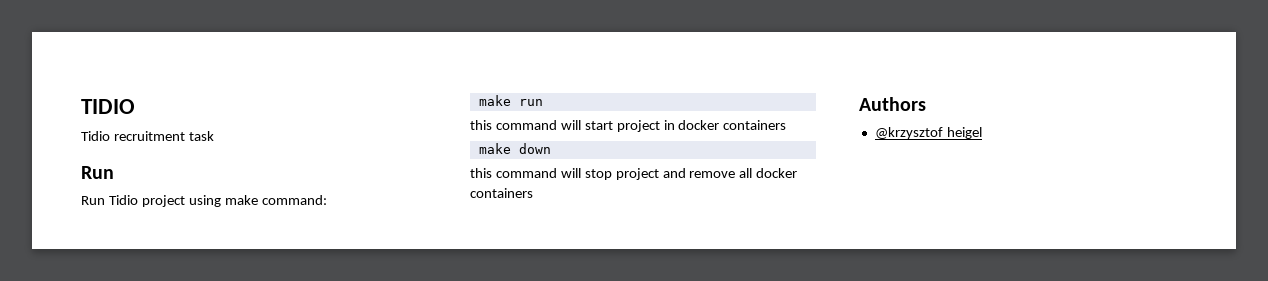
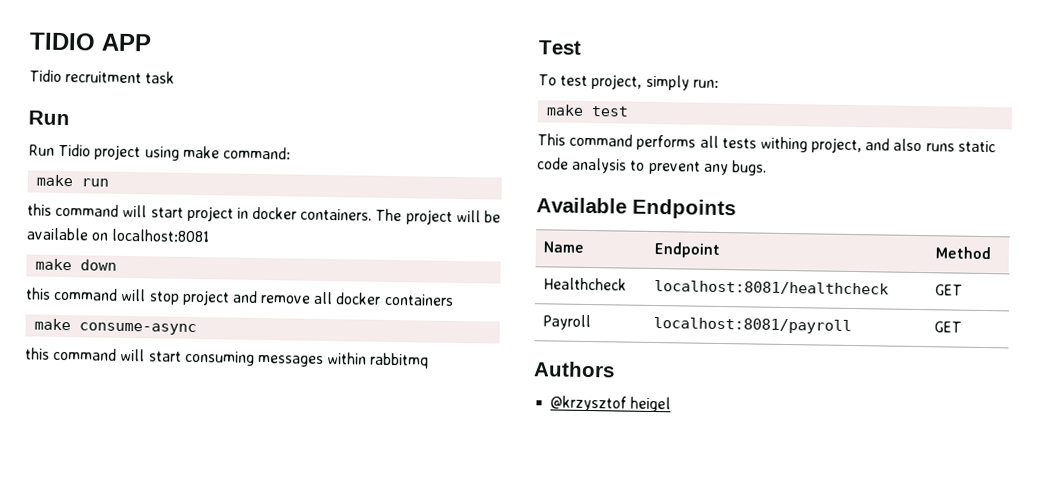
(135, 106) none -> [101,33,152,52] APP
[723,120,787,130] containers -> [300,208,502,225] [26,227,211,243] containers. The project will be available on localhost:8081
(533, 193) none -> [34,318,198,336] [25,347,430,369] [538,40,582,55] [538,74,719,91] [546,104,630,117] [537,133,996,154] [537,157,767,176] [536,197,736,220] [542,241,584,253] [653,241,720,258] [934,246,991,260] [542,277,627,291] [653,279,889,296] [934,284,963,296] [541,314,591,331] [652,316,852,335] [933,321,962,333] // make consume-async // this command will start consuming messages within rabbitmq // Test // To test project, simply run: // make test // This command performs all tests withing project, and also runs static code analysis to prevent any bugs. // Available Endpoints // Name | Endpoint | Method // Healthcheck | localhost:8081/healthcheck | GET // Payroll | localhost:8081/payroll | GET

